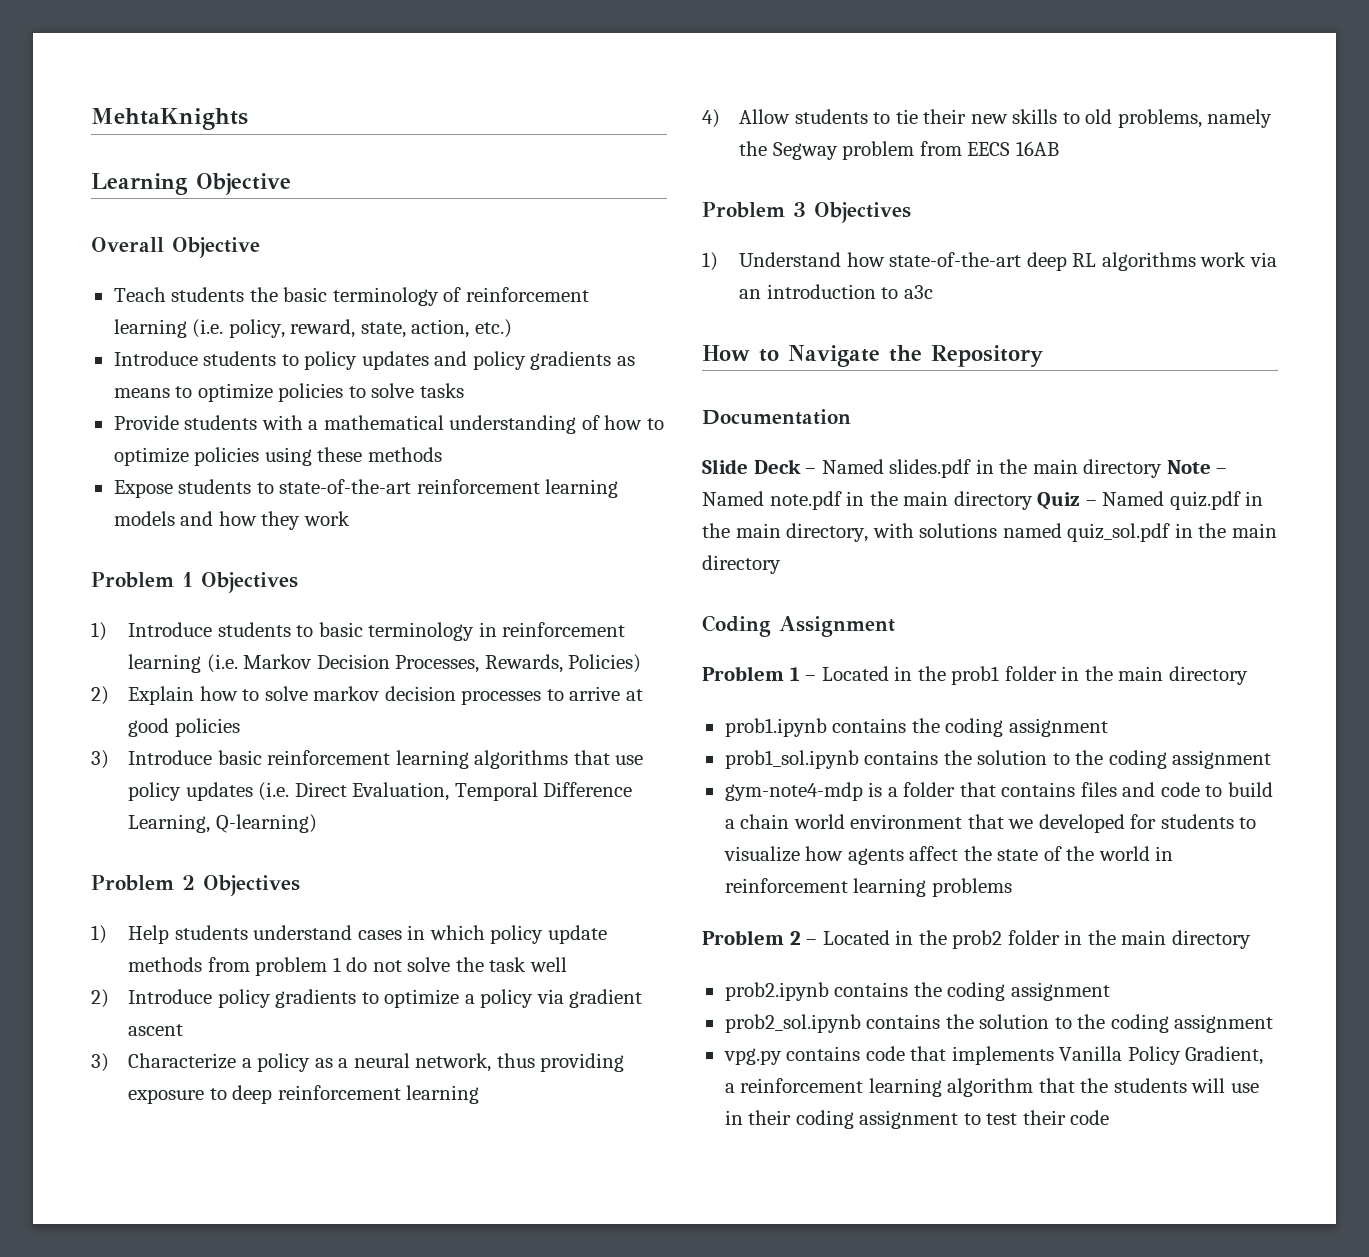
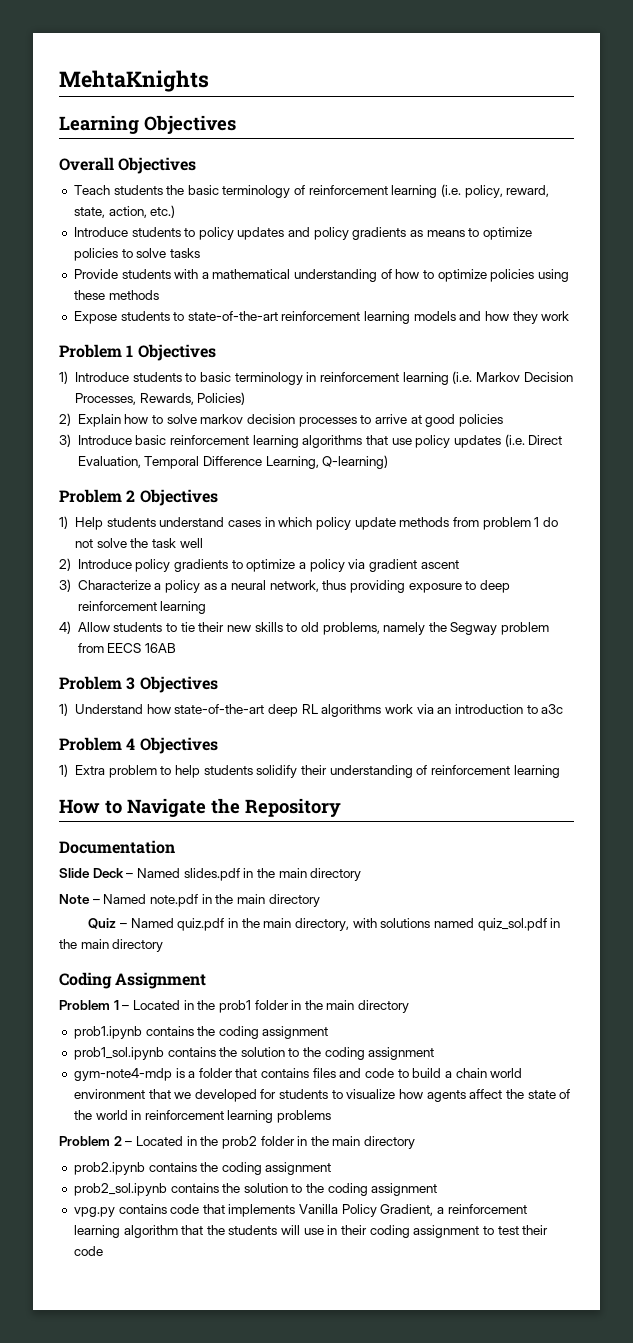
[196,173,291,195] Objective -> [144,115,236,134] Objectives
[172,237,260,258] Objective -> [118,157,197,174] Objectives
(933, 292) none -> [59,737,218,754] [59,764,560,778] // Problem 4 Objectives // 1) Extra problem to help students solidify their understanding of reinforcement learning
(1163, 468) none -> (362, 874) //
(1033, 500) none -> (320, 900) //

